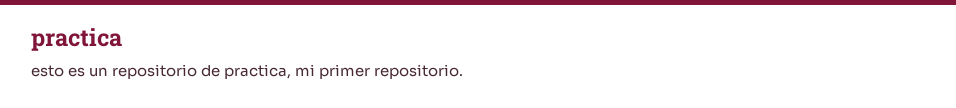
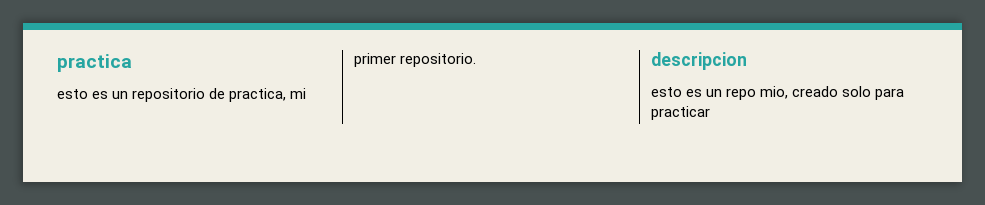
(464, 71) none -> [651,52,747,70] [651,86,905,100] [651,106,710,120] // descripcion // esto es un repo mio, creado solo para practicar

